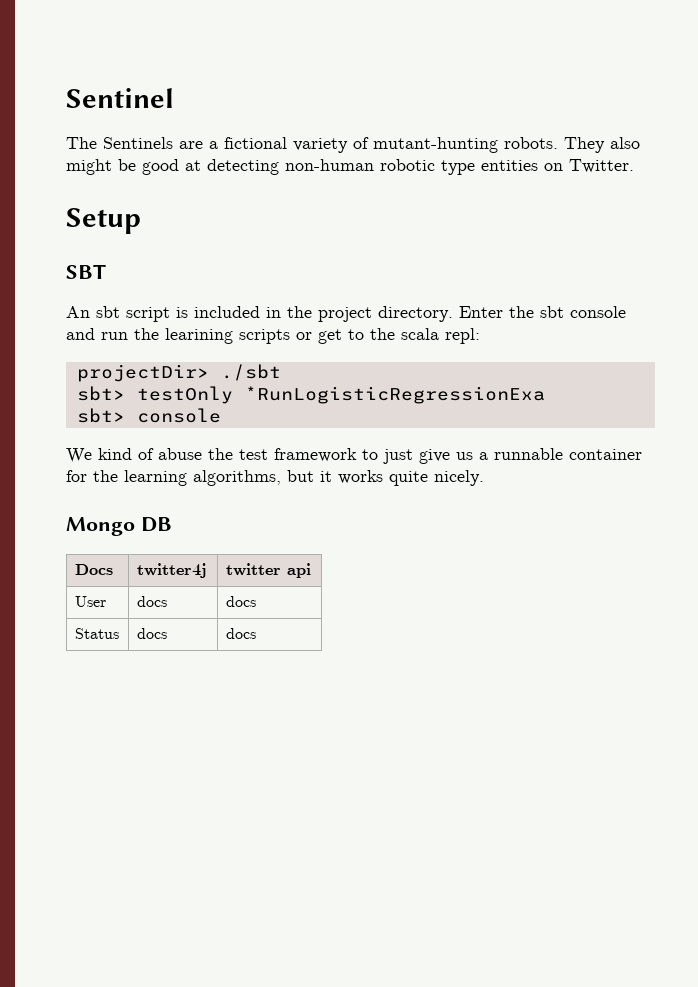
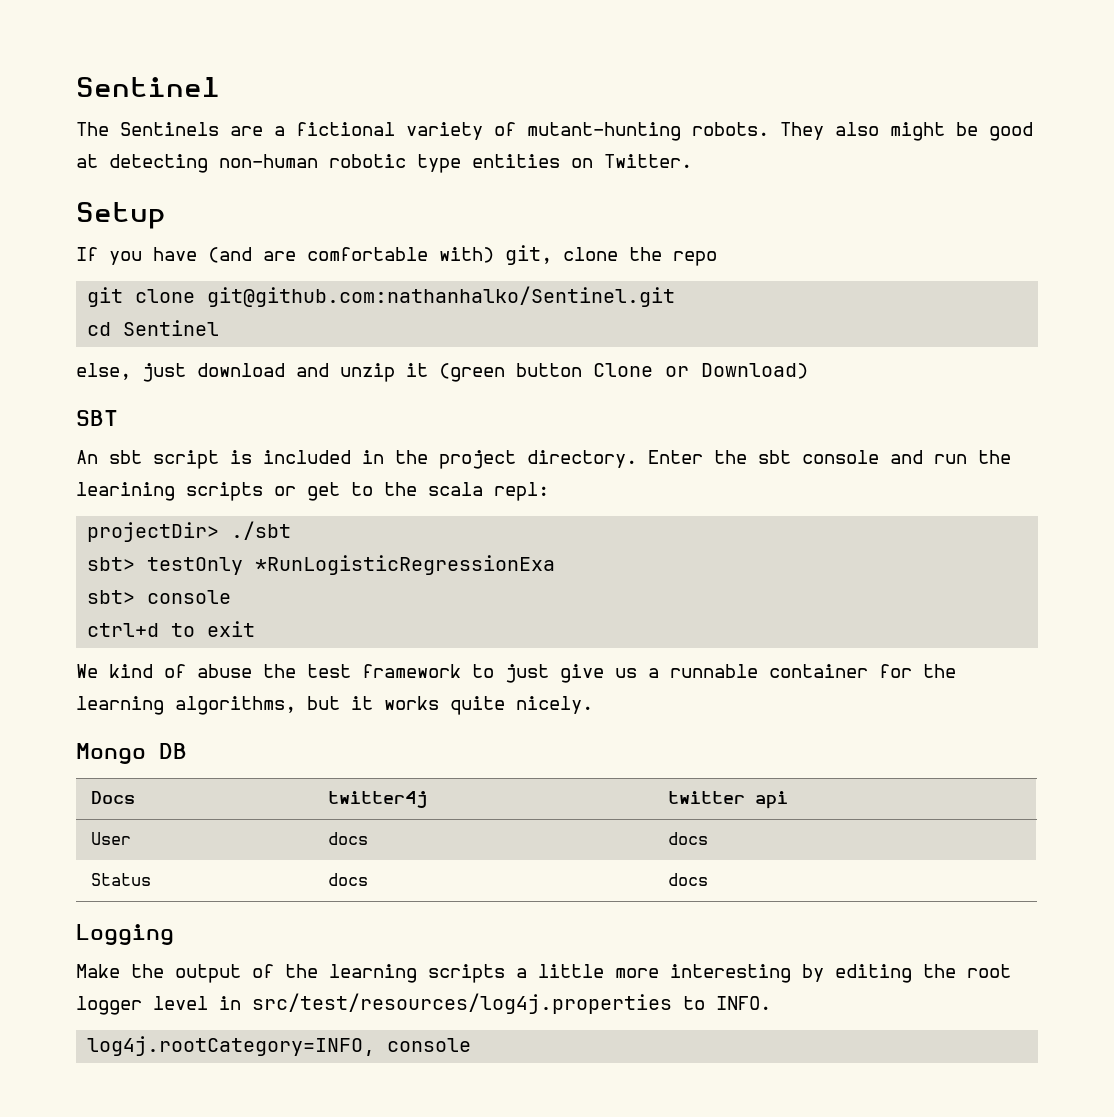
(141, 221) none -> [76,245,717,266] [87,286,676,307] [87,320,220,336] [76,363,808,382] // If you have (and are comfortable with) git, clone the repo // git clone git@github.com:nathanhalko/Sentinel.git // cd Sentinel // else, just download and unzip it (green button Clone or Download)
(221, 415) none -> [87,621,256,637] // ctrl+d to exit
(256, 633) none -> [76,924,174,945] [76,964,1011,983] [76,993,771,1015] [87,1036,472,1056] // Logging // Make the output of the learning scripts a little more interesting by editing the root logger level in src/test/resources/log4j.properties to INFO. // log4j.rootCategory=INFO, console

